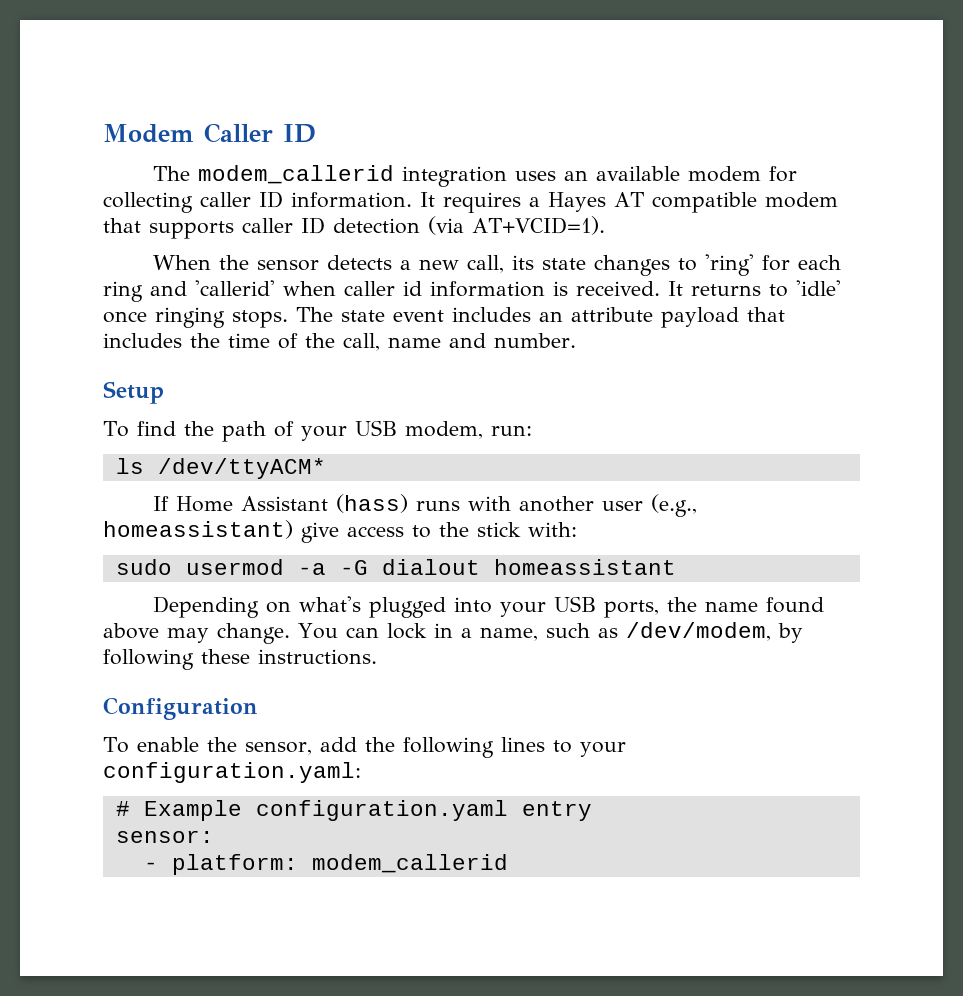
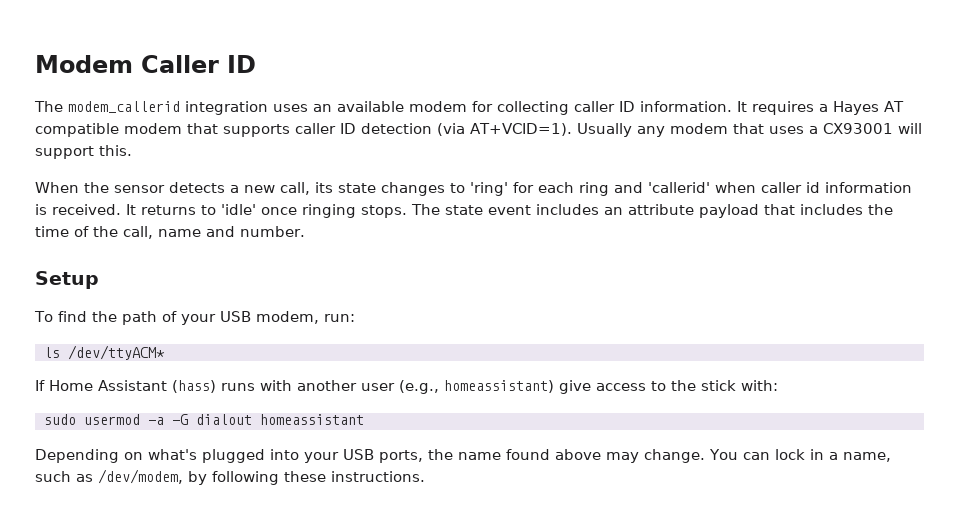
(605, 225) none -> [576,123,922,137] [35,145,132,159] Usually any modem that uses a CX93001 will support this.
[103,697,258,720] [103,737,626,758] [103,762,361,783] [115,800,592,821] [115,830,214,843] [143,854,508,875] // Configuration // To enable the sensor, add the following lines to your configuration.yaml: // # Example configuration.yaml entry // sensor: // - platform: modem_callerid -> (425, 476) none

